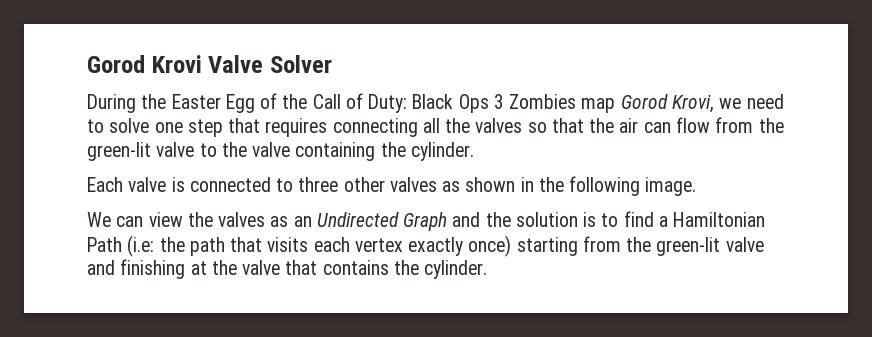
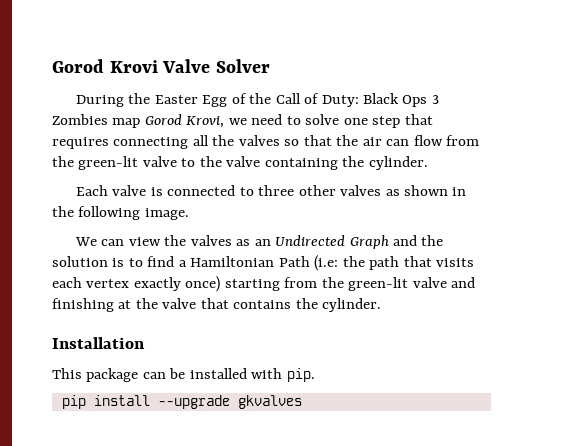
(488, 269) none -> [52,337,145,349] [52,368,315,382] [61,395,302,409] // Installation // This package can be installed with pip. // pip install --upgrade gkvalves

